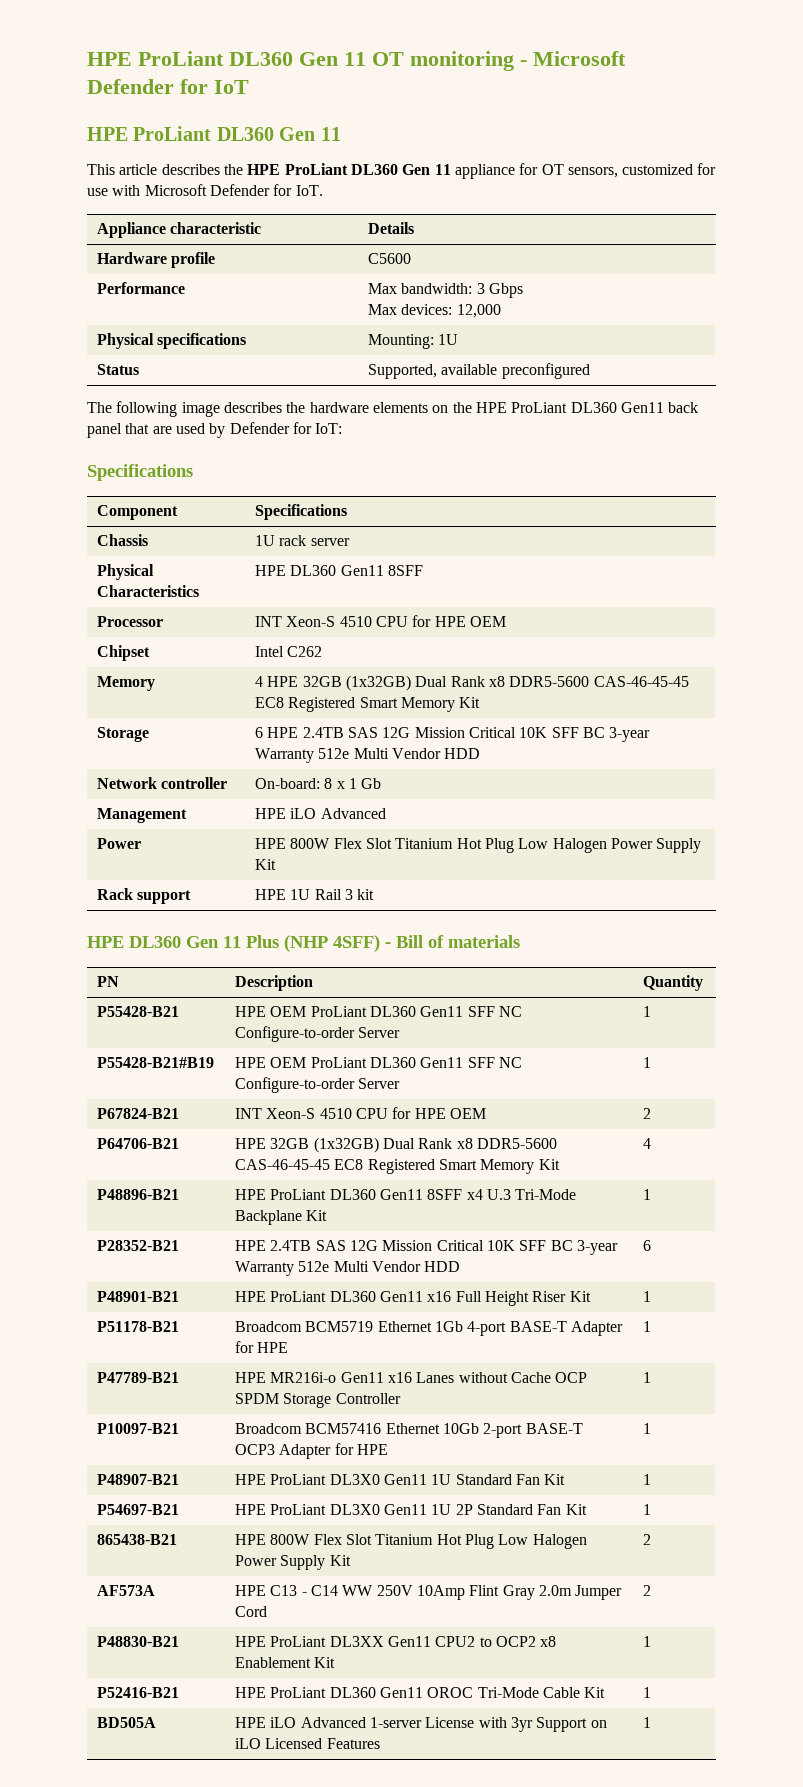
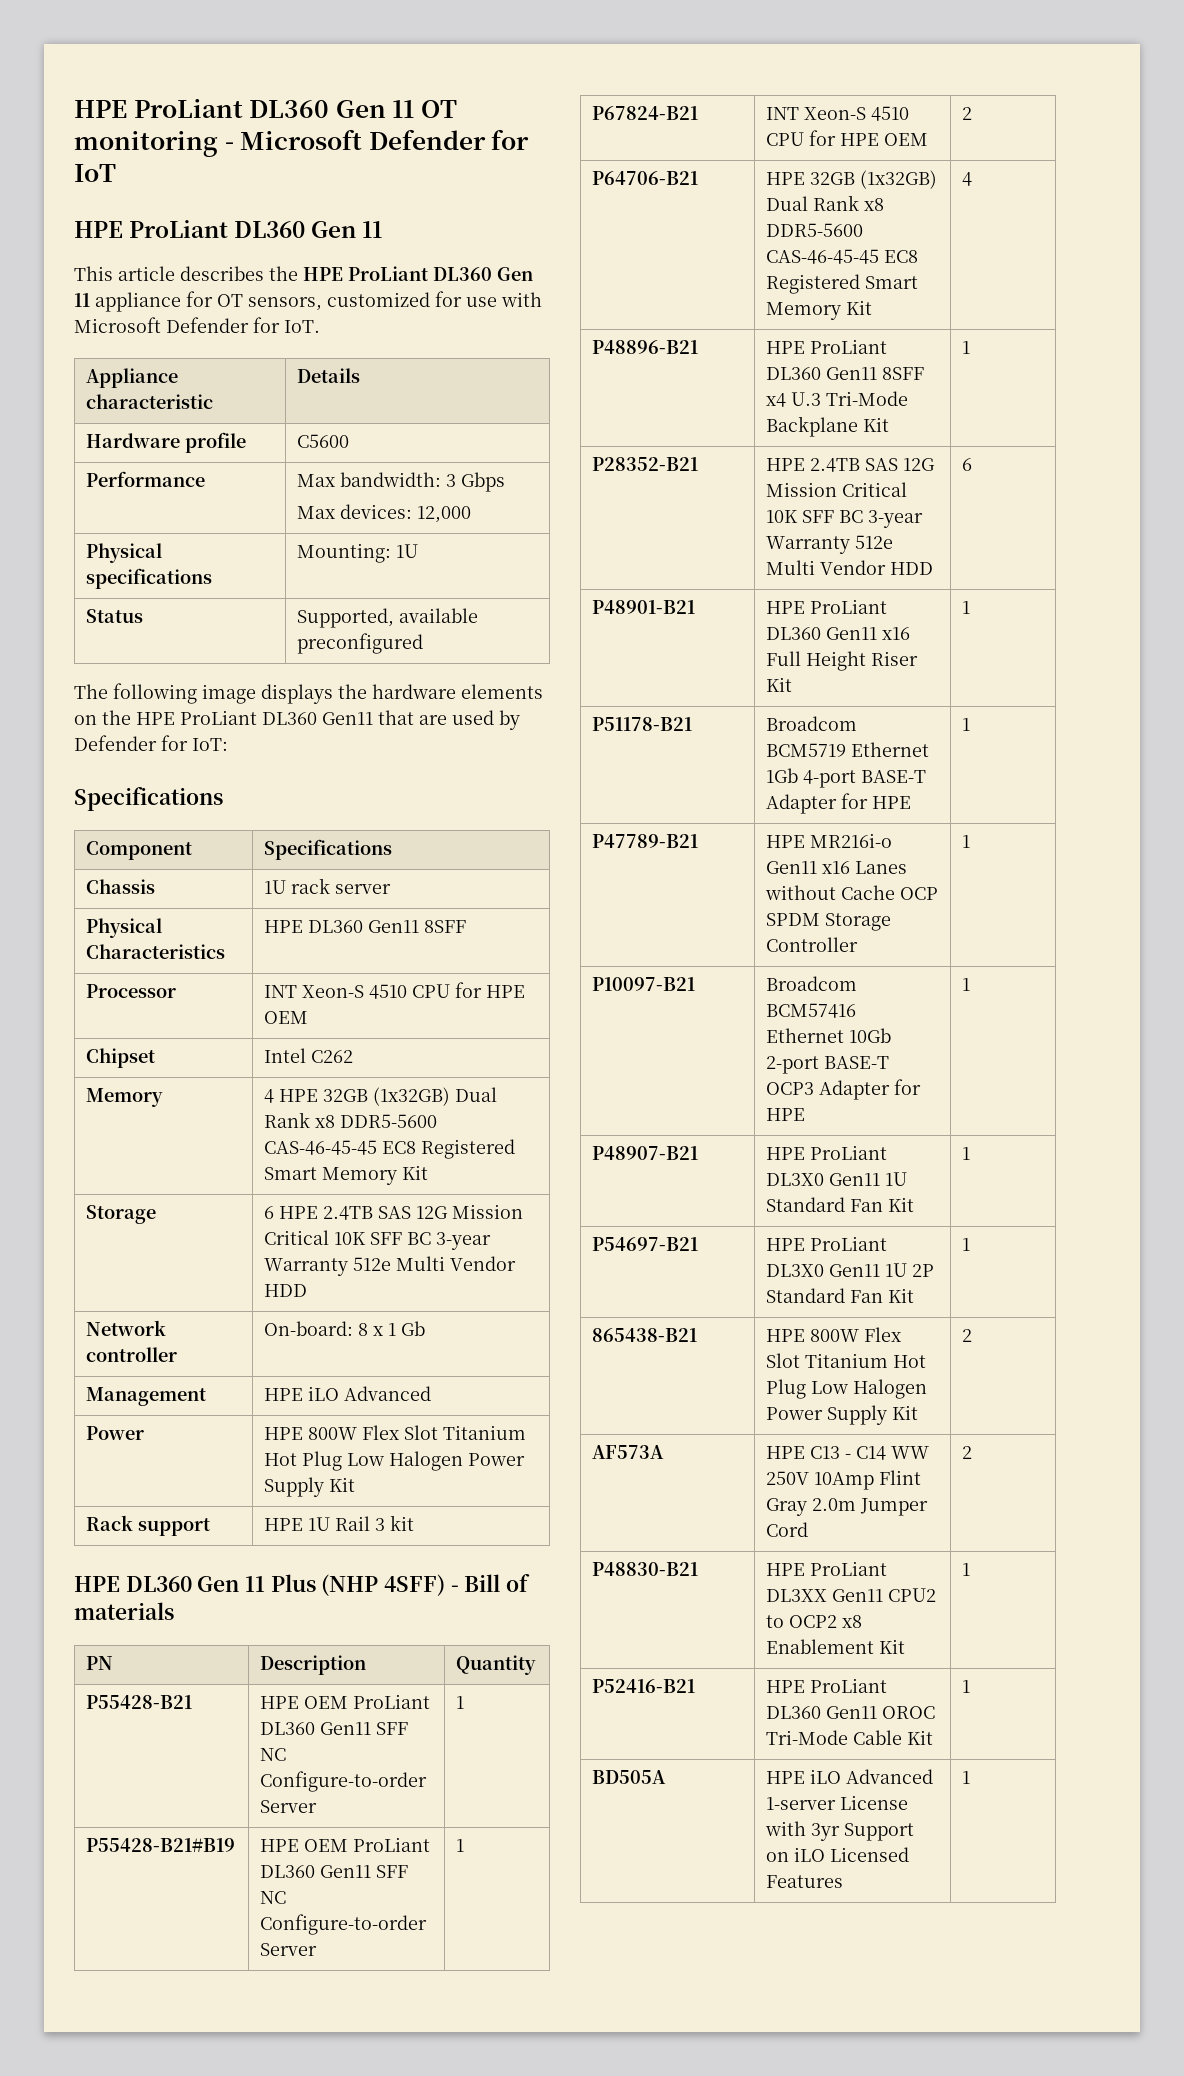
[223,402,282,413] describes -> [261,684,333,704] displays
[668,402,699,413] [87,423,122,438] back panel -> (373, 718) none

